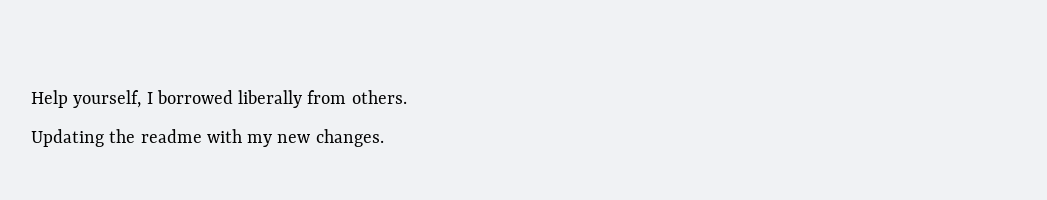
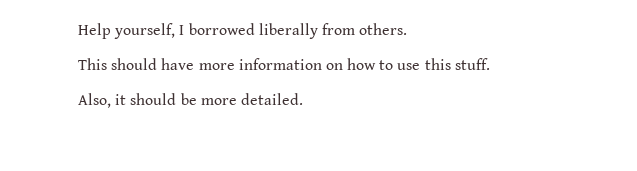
[31,129,384,147] Updating the readme with my new changes. -> [78,58,490,70] [78,93,303,108] This should have more information on how to use this stuff. // Also, it should be more detailed.

